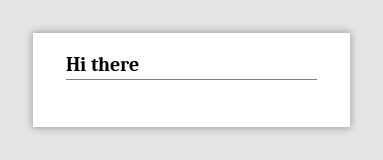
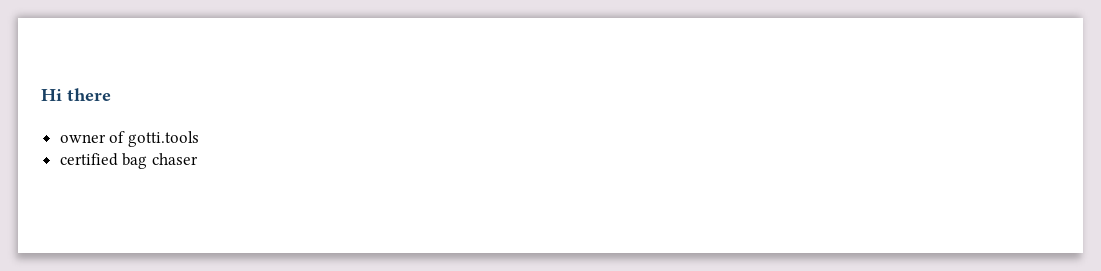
(140, 63) none -> [59,131,199,147] [59,153,198,169] // owner of gotti.tools // certified bag chaser

